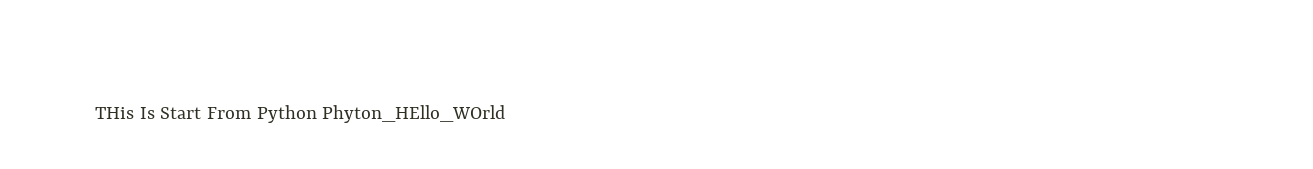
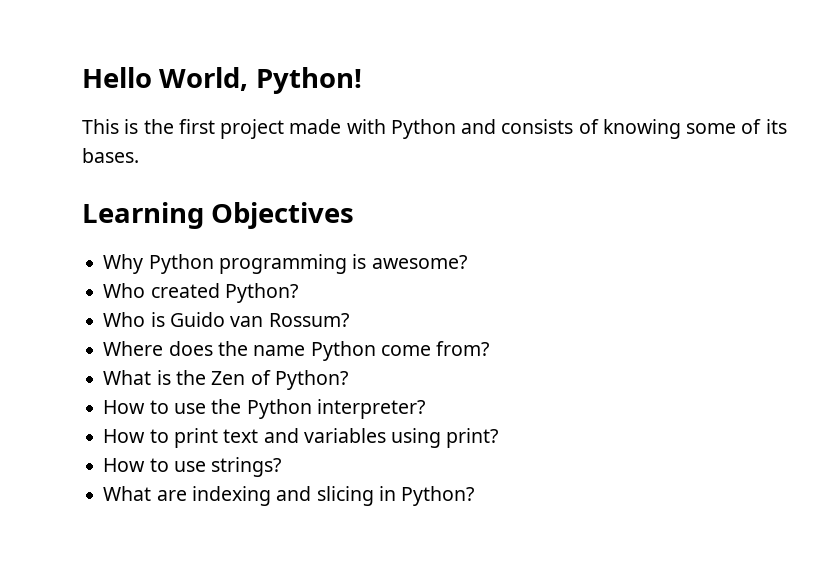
[95,105,506,123] THis Is Start From Python Phyton_HEllo_WOrld -> [82,67,362,94] [82,119,787,139] [82,148,139,163] [82,202,355,229] [103,254,467,274] [103,283,298,303] [103,312,349,327] [103,341,490,361] [103,370,348,390] [103,399,425,419] [103,428,499,448] [103,457,282,477] [103,486,475,506] Hello World, Python! // This is the first project made with Python and consists of knowing some of its bases. // Learning Objectives // Why Python programming is awesome? // Who created Python? // Who is Guido van Rossum? // Where does the name Python come from? // What is the Zen of Python? // How to use the Python interpreter? // How to print text and variables using print? // How to use strings? // What are indexing and slicing in Python?

